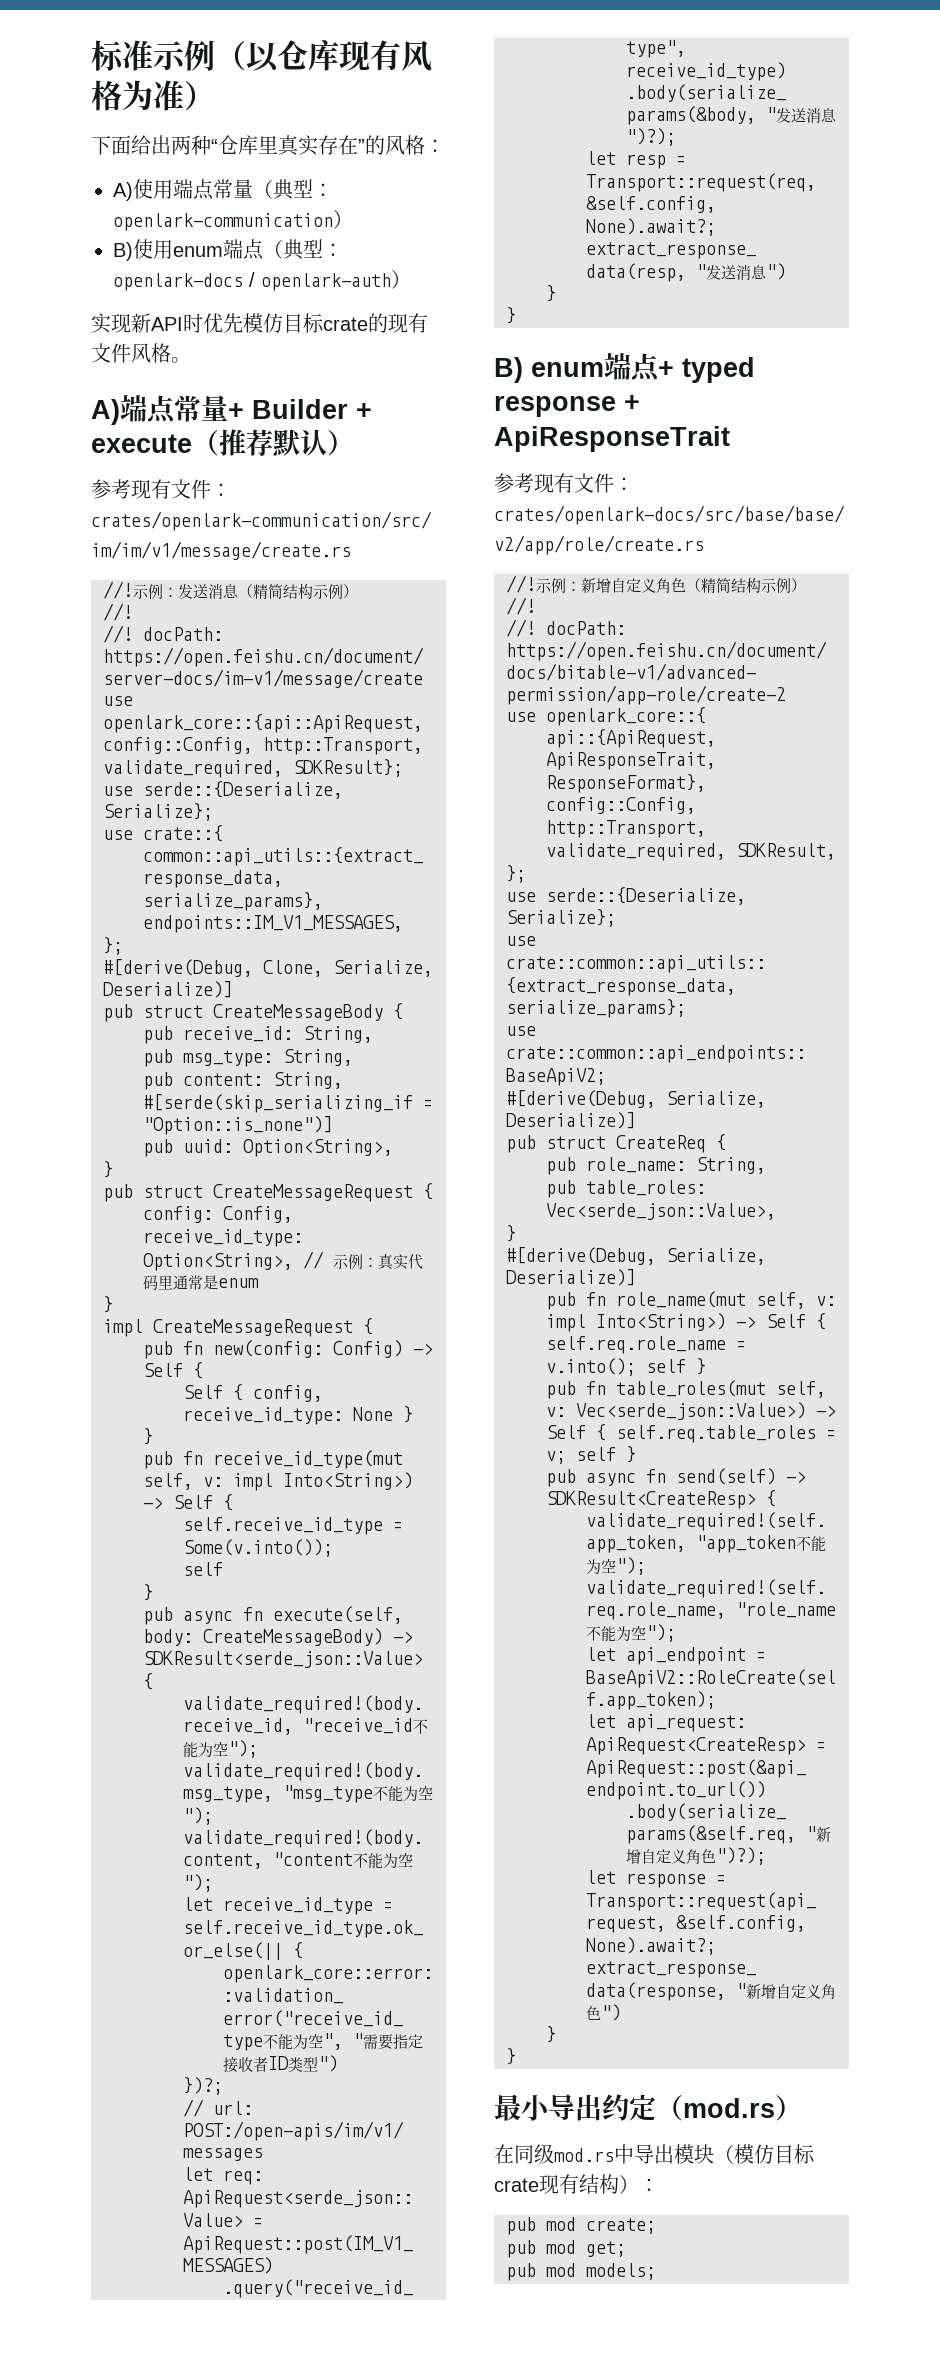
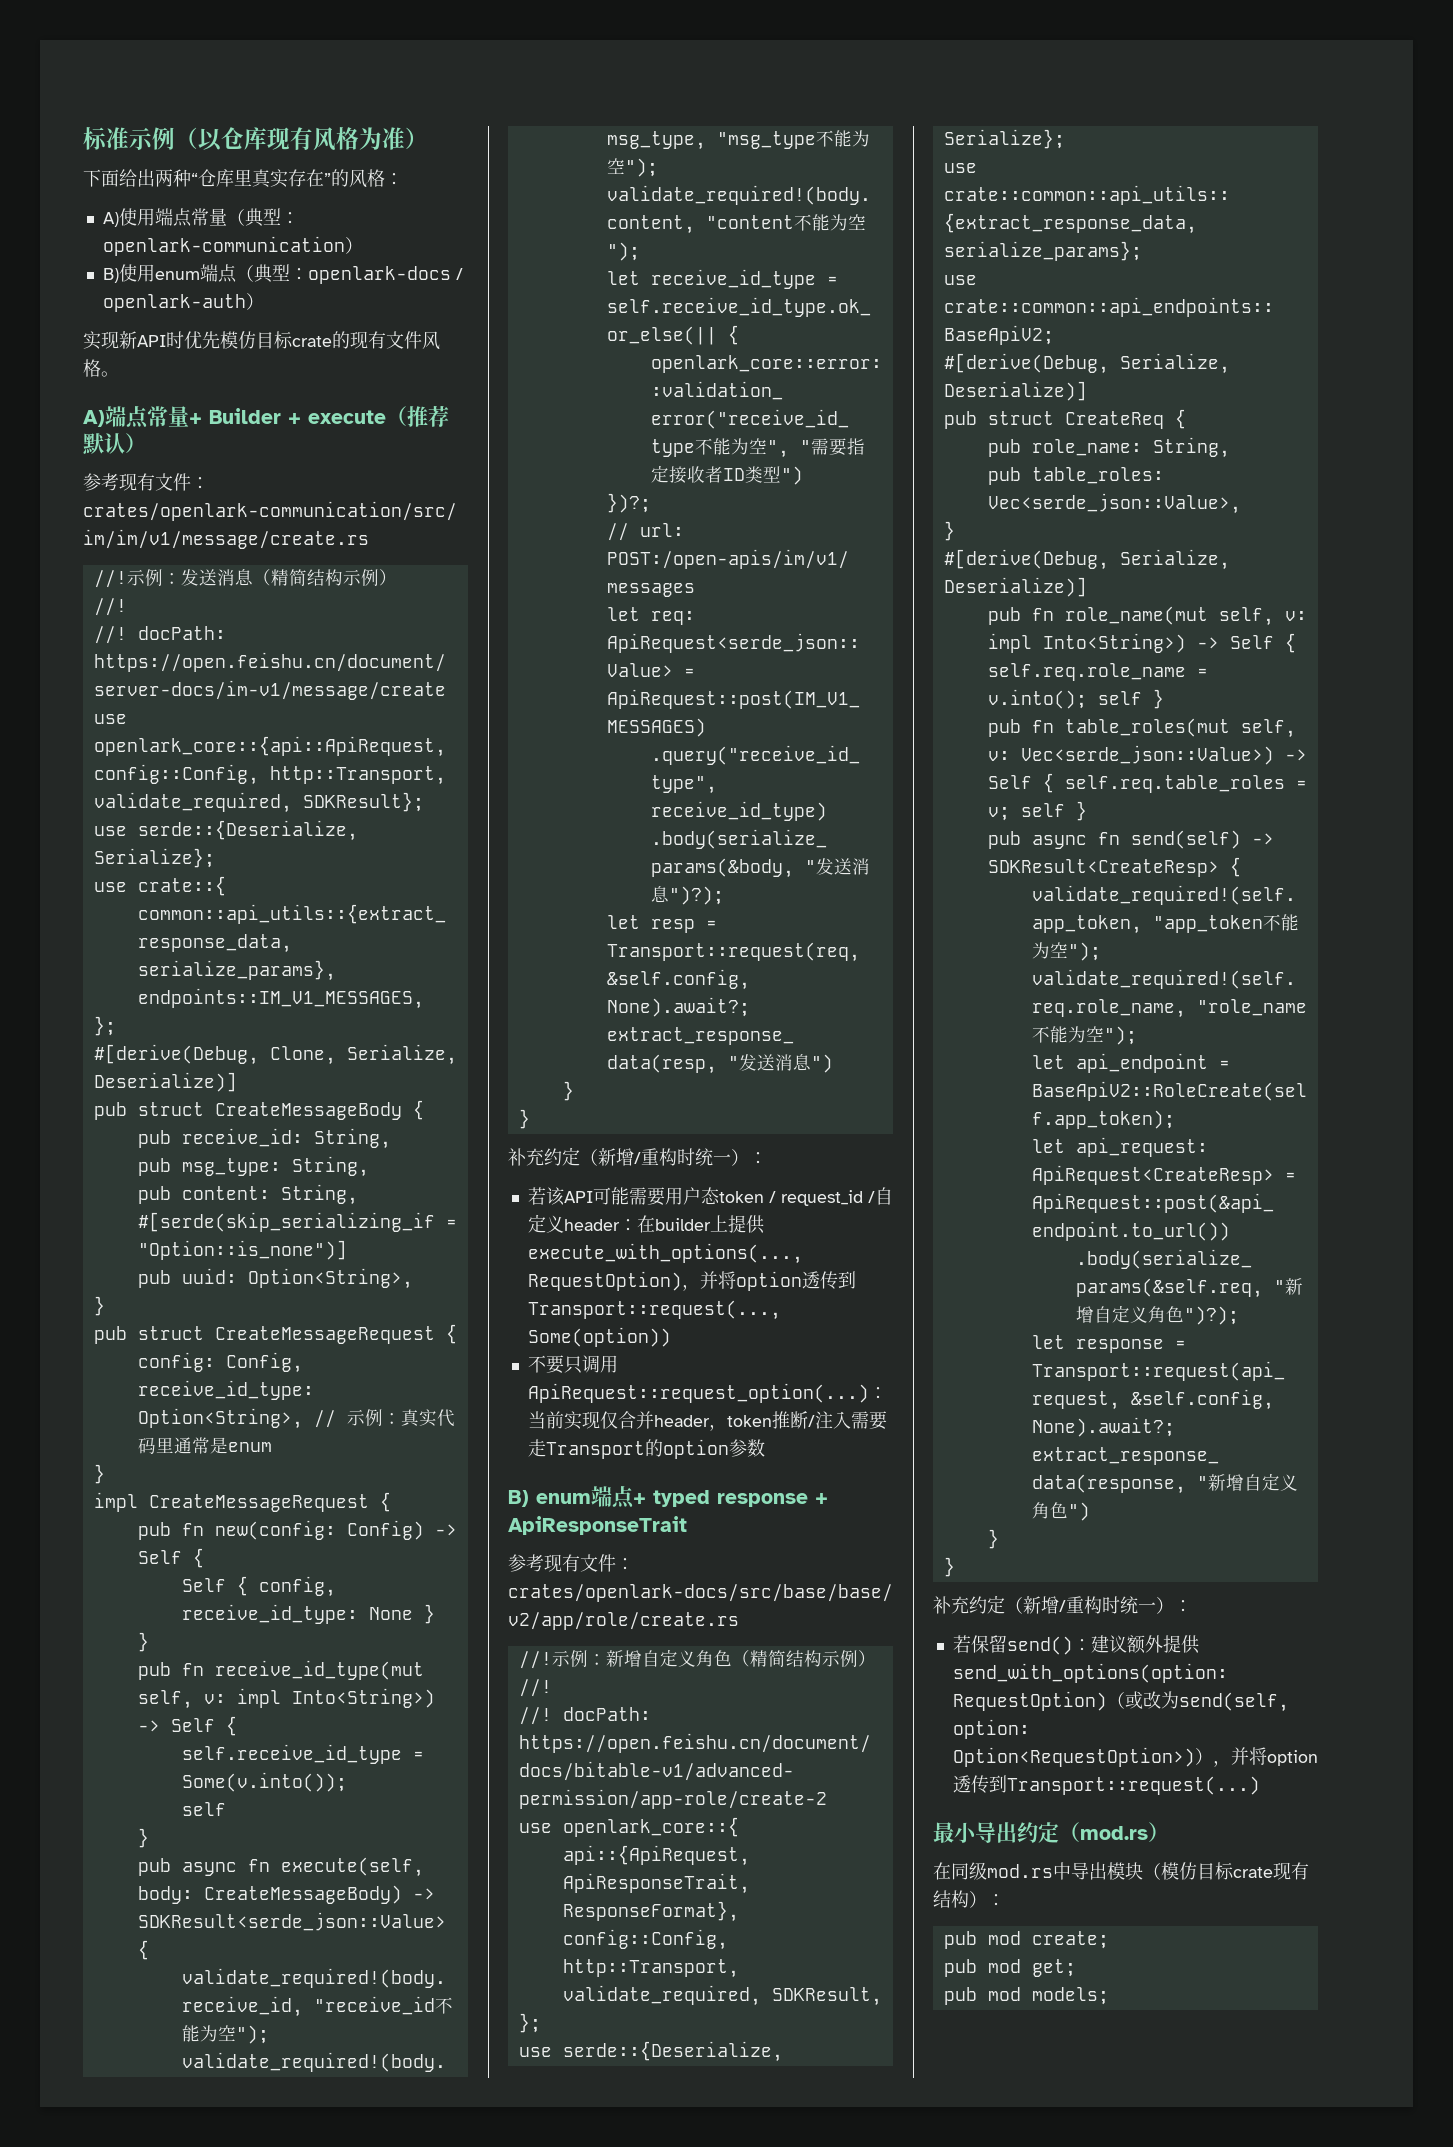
(516, 315) none -> [508,1147,767,1166] [527,1187,893,1206] [527,1214,765,1234] [527,1243,803,1264] [527,1271,856,1291] [527,1300,781,1320] [527,1327,671,1347] [527,1355,618,1374] [527,1383,887,1403] [527,1411,887,1431] [527,1439,765,1459] // 补充约定（新增/重构时统一）： // 若该API可能需要用户态token / request_id /自定义header：在builder上提供execute_with_options(..., RequestOption)，并将option透传到Transport::request(..., Some(option)) // 不要只调用ApiRequest::request_option(...)：当前实现仅合并header，token推断/注入需要走Transport的option参数
(516, 2056) none -> [933,1595,1192,1614] [952,1635,1200,1655] [952,1663,1228,1683] [952,1691,1289,1712] [952,1719,1030,1739] [952,1747,1318,1767] [952,1775,1260,1795] // 补充约定（新增/重构时统一）： // 若保留send()：建议额外提供send_with_options(option: RequestOption)（或改为send(self, option: Option<RequestOption>)），并将option透传到Transport::request(...)

